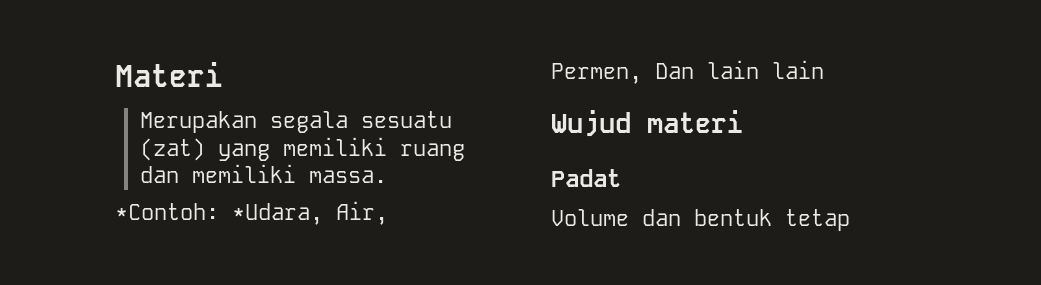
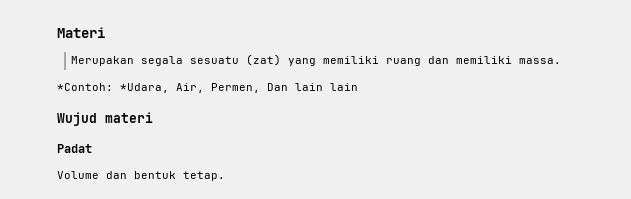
[785,209,850,231] tetap -> [183,171,225,181] tetap.

